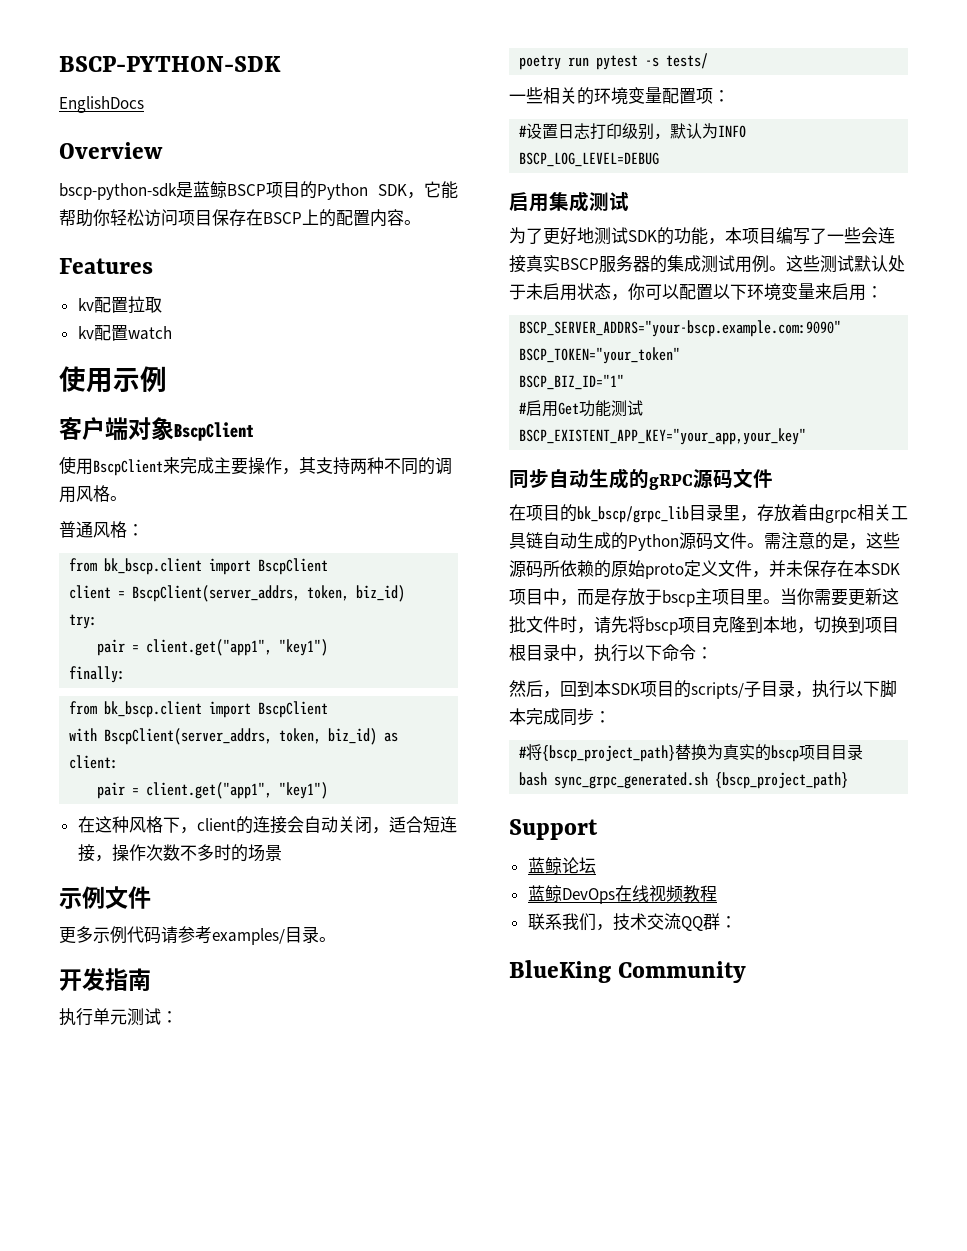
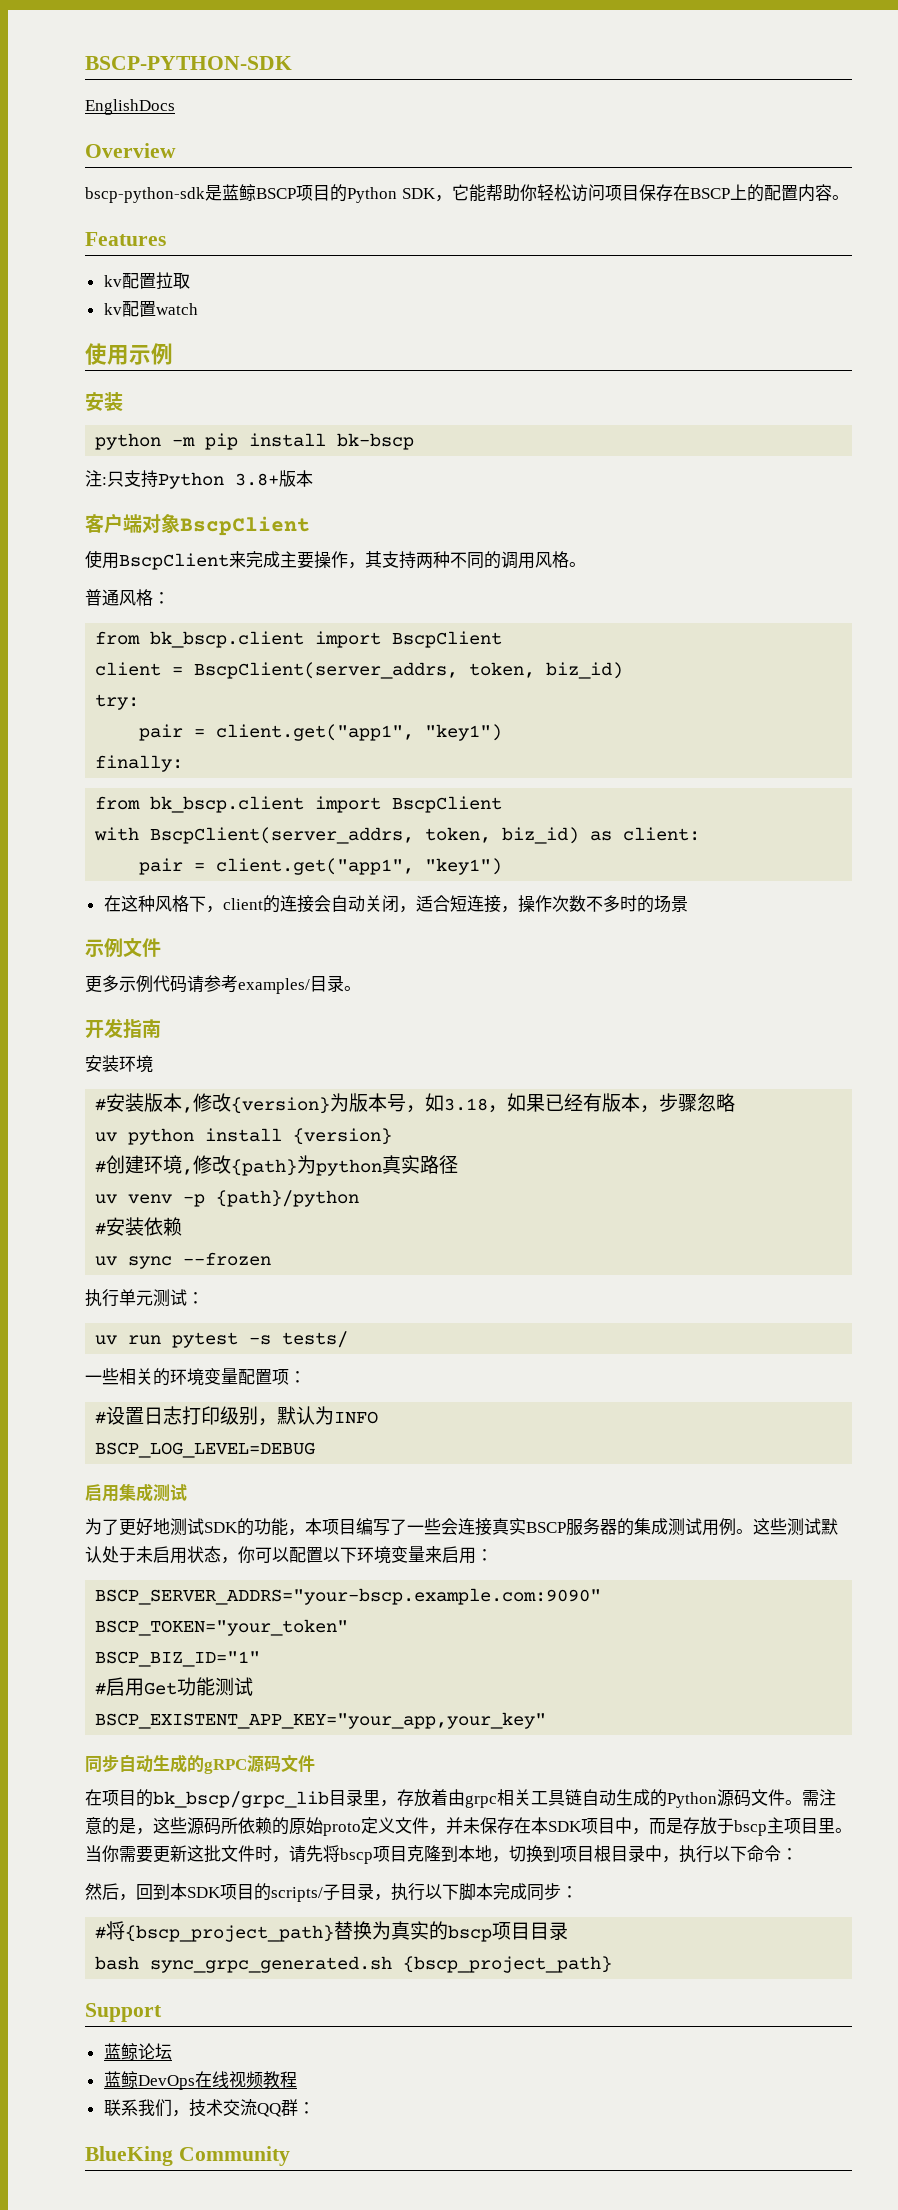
(167, 379) none -> [85,392,123,411] [95,433,415,450] [85,470,313,489] // 安装 // python -m pip install bk-bscp // 注:只支持Python 3.8+版本
(151, 979) none -> [85,1055,153,1073] [95,1093,736,1114] [95,1128,393,1145] [95,1155,459,1176] [95,1190,360,1207] [95,1217,183,1236] [95,1252,272,1269] // 安装环境 // #安装版本,修改{version}为版本号，如3.18，如果已经有版本，步骤忽略 // uv python install {version} // #创建环境,修改{path}为python真实路径 // uv venv -p {path}/python // #安装依赖 // uv sync --frozen
[519,55,562,70] poetry -> [95,1335,118,1345] uv

